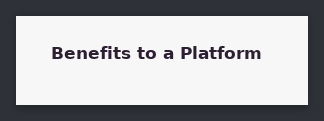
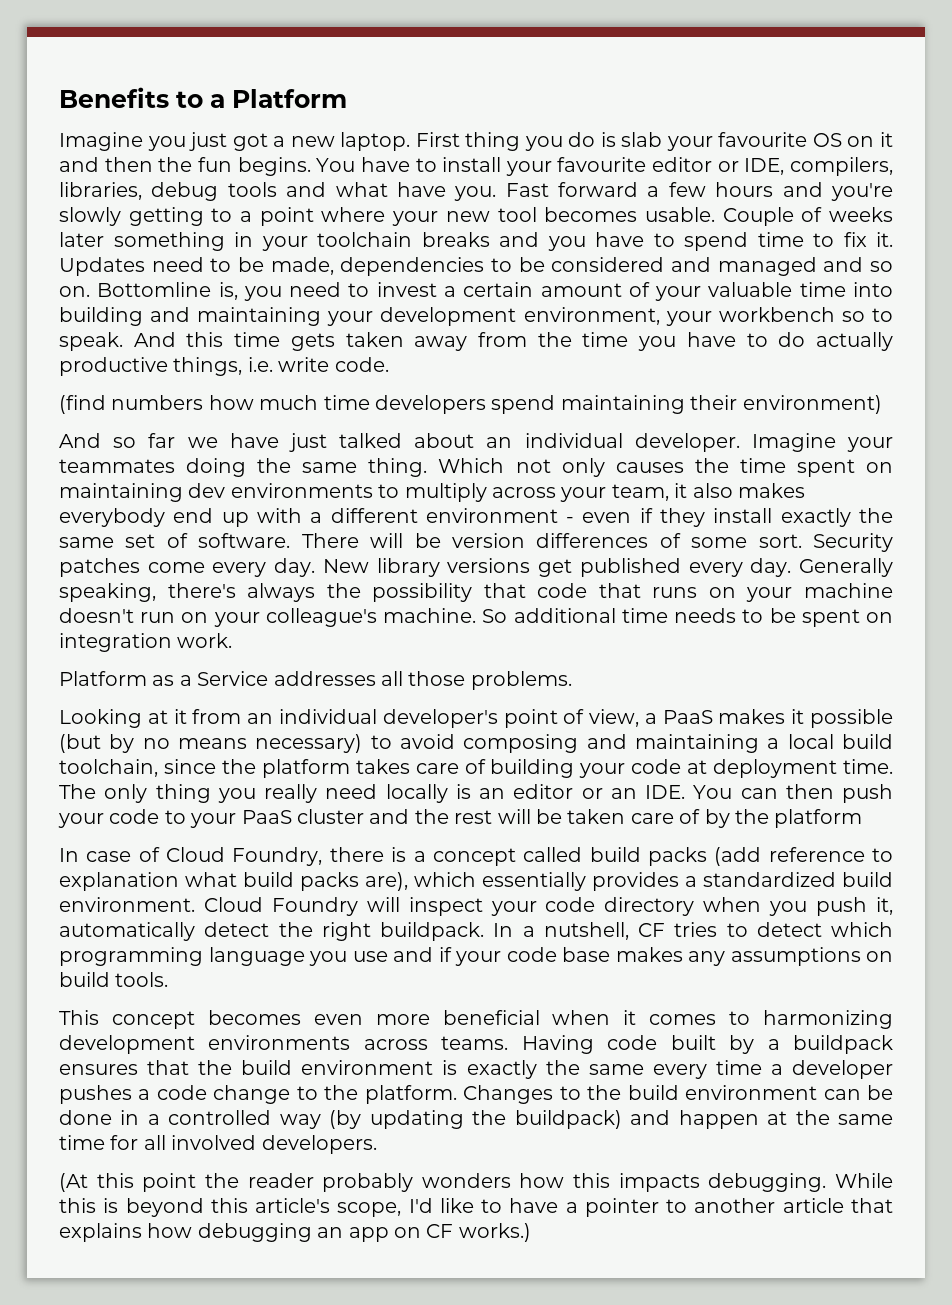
(262, 52) none -> [59,132,893,151] [59,157,893,176] [59,182,893,201] [59,207,893,226] [59,232,893,251] [59,257,893,276] [59,282,894,301] [59,307,893,326] [59,332,893,351] [59,357,389,376] [59,395,882,414] [59,433,893,452] [59,458,894,477] [59,483,805,502] [59,508,893,527] [59,533,893,552] [59,558,894,577] [59,583,893,602] [59,608,894,627] [59,633,233,652] [59,671,572,690] [59,709,894,728] [59,734,894,753] [59,759,893,778] [59,784,893,803] [58,809,863,828] [59,847,893,866] [59,872,893,891] [59,897,893,916] [59,922,893,941] [59,947,893,966] [59,972,169,987] [59,1010,893,1029] [59,1035,894,1054] [59,1060,894,1079] [59,1085,893,1104] [59,1110,893,1129] [59,1135,377,1154] [59,1173,893,1192] [59,1198,893,1217] [59,1223,531,1242] // Imagine you just got a new laptop. First thing you do is slab your favourite OS on it and then the fun begins. You have to install your favourite editor or IDE, compilers, libraries, debug tools and what have you. Fast forward a few hours and you're slowly getting to a point where your new tool becomes usable. Couple of weeks later something in your toolchain breaks and you have to spend time to fix it. Updates need to be made, dependencies to be considered and managed and so on. Bottomline is, you need to invest a certain amount of your valuable time into building and maintaining your development environment, your workbench so to speak. And this time gets taken away from the time you have to do actually productive things, i.e. write code. // (find numbers how much time developers spend maintaining their environment) // And so far we have just talked about an individual developer. Imagine your teammates doing the same thing. Which not only causes the time spent on maintaining dev environments to multiply across your team, it also makes everybody end up with a different environment - even if they install exactly the same set of software. There will be version differences of some sort. Security patches come every day. New library versions get published every day. Generally speaking, there's always the possibility that code that runs on your machine doesn't run on your colleague's machine. So additional time needs to be spent on integration work. // Platform as a Service addresses all those problems. // Looking at it from an individual developer's point of view, a PaaS makes it possible (but by no means necessary) to avoid composing and maintaining a local build toolchain, since the platform takes care of building your code at deployment time. The only thing you really need locally is an editor or an IDE. You can then push your code to your PaaS cluster and the rest will be taken care of by the platform // In case of Cloud Foundry, there is a concept called build packs (add reference to explanation what build packs are), which essentially provides a standardized build environment. Cloud Foundry will inspect your code directory when you push it, automatically detect the right buildpack. In a nutshell, CF tries to detect which programming language you use and if your code base makes any assumptions on build tools. // This concept becomes even more beneficial when it comes to harmonizing development environments across teams. Having code built by a buildpack ensures that the build environment is exactly the same every time a developer pushes a code change to the platform. Changes to the build environment can be done in a controlled way (by updating the buildpack) and happen at the same time for all involved developers. // (At this point the reader probably wonders how this impacts debugging. While this is beyond this article's scope, I'd like to have a pointer to another article that explains how debugging an app on CF works.)

